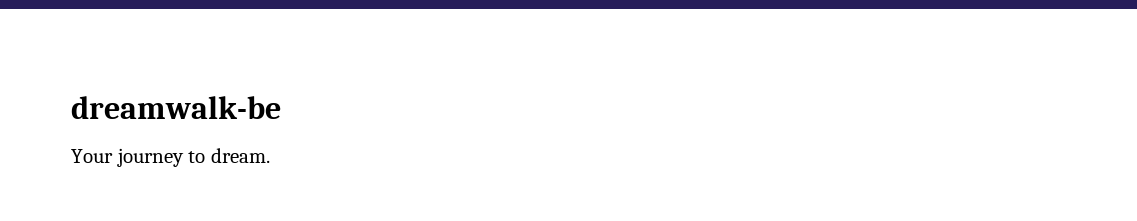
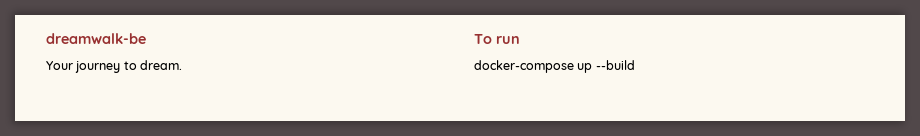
(270, 155) none -> [474,34,520,44] [474,60,635,73] // To run // docker-compose up --build

